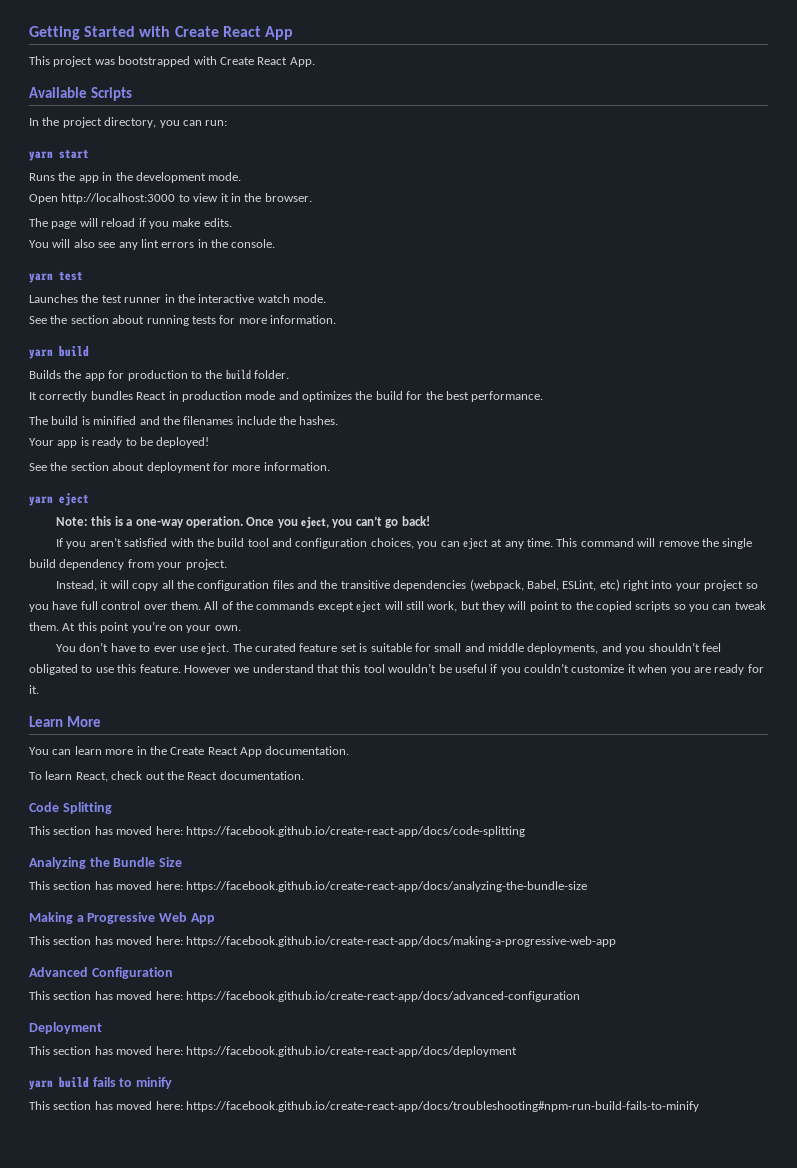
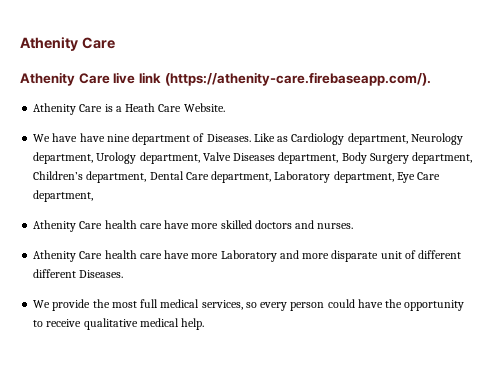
[29,26,293,40] [29,56,315,67] [29,87,132,101] [29,117,228,128] [29,149,89,161] [29,172,242,183] [29,193,312,204] [29,218,232,229] [29,239,276,250] [29,271,83,283] [29,294,326,303] [29,315,336,326] [29,346,89,359] [29,369,289,381] [29,391,544,402] [29,416,339,425] [29,437,210,448] [29,462,330,473] [29,493,89,506] [56,516,430,529] [56,537,753,550] [29,559,227,570] [56,579,758,591] [29,601,766,613] [29,621,241,633] [56,642,721,655] [29,663,764,675] [29,685,39,694] [29,716,101,727] [29,746,350,757] [29,771,304,782] [29,802,112,814] [29,826,525,837] [29,857,182,869] [29,881,587,892] [29,912,215,924] [29,936,616,947] [29,967,173,979] [29,991,580,1002] [29,1022,102,1034] [29,1046,517,1057] [29,1077,172,1090] [29,1101,699,1112] Getting Started with Create React App // This project was bootstrapped with Create React App. // Available Scripts // In the project directory, you can run: // yarn start // Runs the app in the development mode. // Open http://localhost:3000 to view it in the browser. // The page will reload if you make edits. // You will also see any lint errors in the console. // yarn test // Launches the test runner in the interactive watch mode. // See the section about running tests for more information. // yarn build // Builds the app for production to the build folder. // It correctly bundles React in production mode and optimizes the build for the best performance. // The build is minified and the filenames include the hashes. // Your app is ready to be deployed! // See the section about deployment for more information. // yarn eject // Note: this is a one-way operation. Once you eject, you can’t go back! // If you aren’t satisfied with the build tool and configuration choices, you can eject at any time. This command will remove the single build dependency from your project. // Instead, it will copy all the configuration files and the transitive dependencies (webpack, Babel, ESLint, etc) right into your project so you have full control over them. All of the commands except eject will still work, but they will point to the copied scripts so you can tweak them. At this point you’re on your own. // You don’t have to ever use eject. The curated feature set is suitable for small and middle deployments, and you shouldn’t feel obligated to use this feature. However we understand that this tool wouldn’t be useful if you couldn’t customize it when you are ready for it. // Learn More // You can learn more in the Create React App documentation. // To learn React, check out the React documentation. // Code Splitting // This section has moved here: https://facebook.github.io/create-react-app/docs/code-splitting // Analyzing the Bundle Size // This section has moved here: https://facebook.github.io/create-react-app/docs/analyzing-the-bundle-size // Making a Progressive Web App // This section has moved here: https://facebook.github.io/create-react-app/docs/making-a-progressive-web-app // Advanced Configuration // This section has moved here: https://facebook.github.io/create-react-app/docs/advanced-configuration // Deployment // This section has moved here: https://facebook.github.io/create-react-app/docs/deployment // yarn build fails to minify // This section has moved here: https://facebook.github.io/create-react-app/docs/troubleshooting#npm-run-build-fails-to-minify -> [20,37,115,51] [20,72,431,86] [33,103,225,115] [33,133,463,145] [33,152,473,164] [33,171,441,183] [33,190,94,202] [33,220,354,232] [33,250,462,262] [33,269,124,278] [33,299,465,311] [33,318,205,330] Athenity Care // Athenity Care live link (https://athenity-care.firebaseapp.com/). // Athenity Care is a Heath Care Website. // We have have nine department of Diseases. Like as Cardiology department, Neurology department, Urology department, Valve Diseases department, Body Surgery department, Children’s department, Dental Care department, Laboratory department, Eye Care department, // Athenity Care health care have more skilled doctors and nurses. // Athenity Care health care have more Laboratory and more disparate unit of different different Diseases. // We provide the most full medical services, so every person could have the opportunity to receive qualitative medical help.

